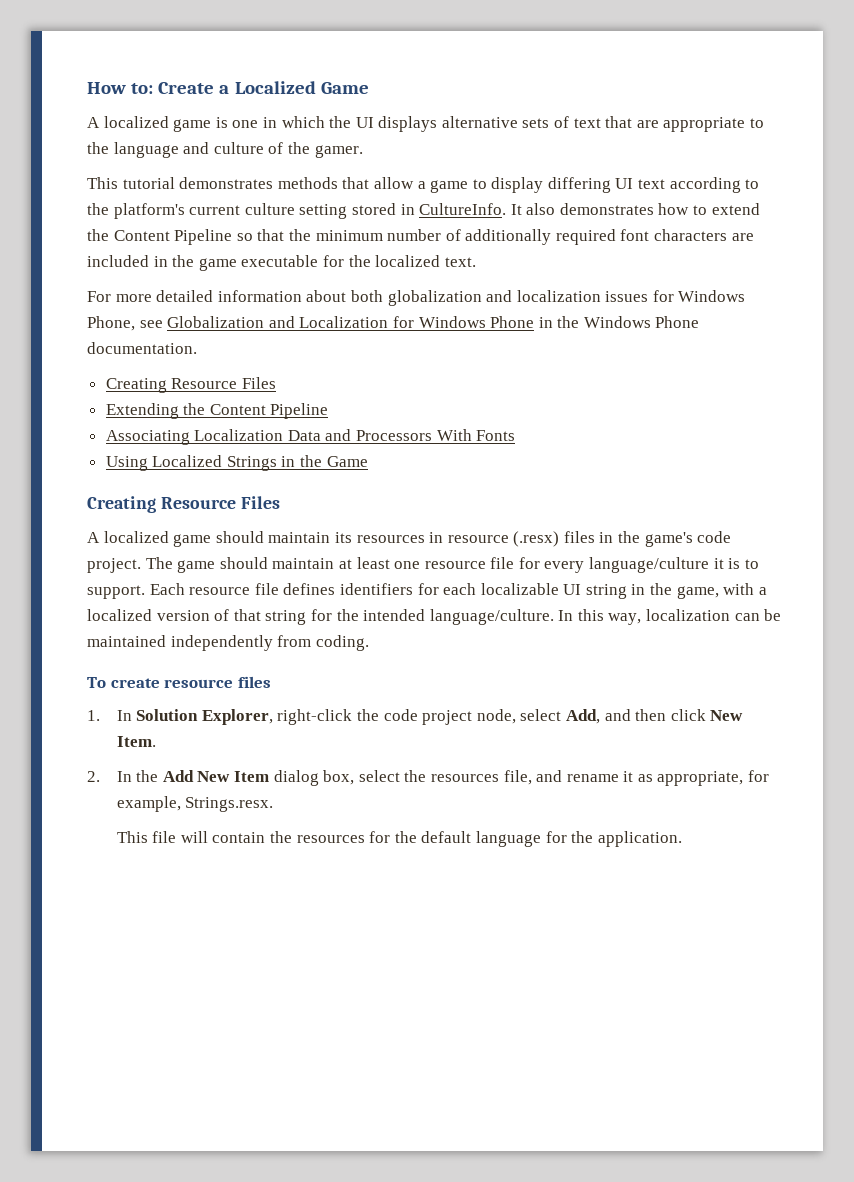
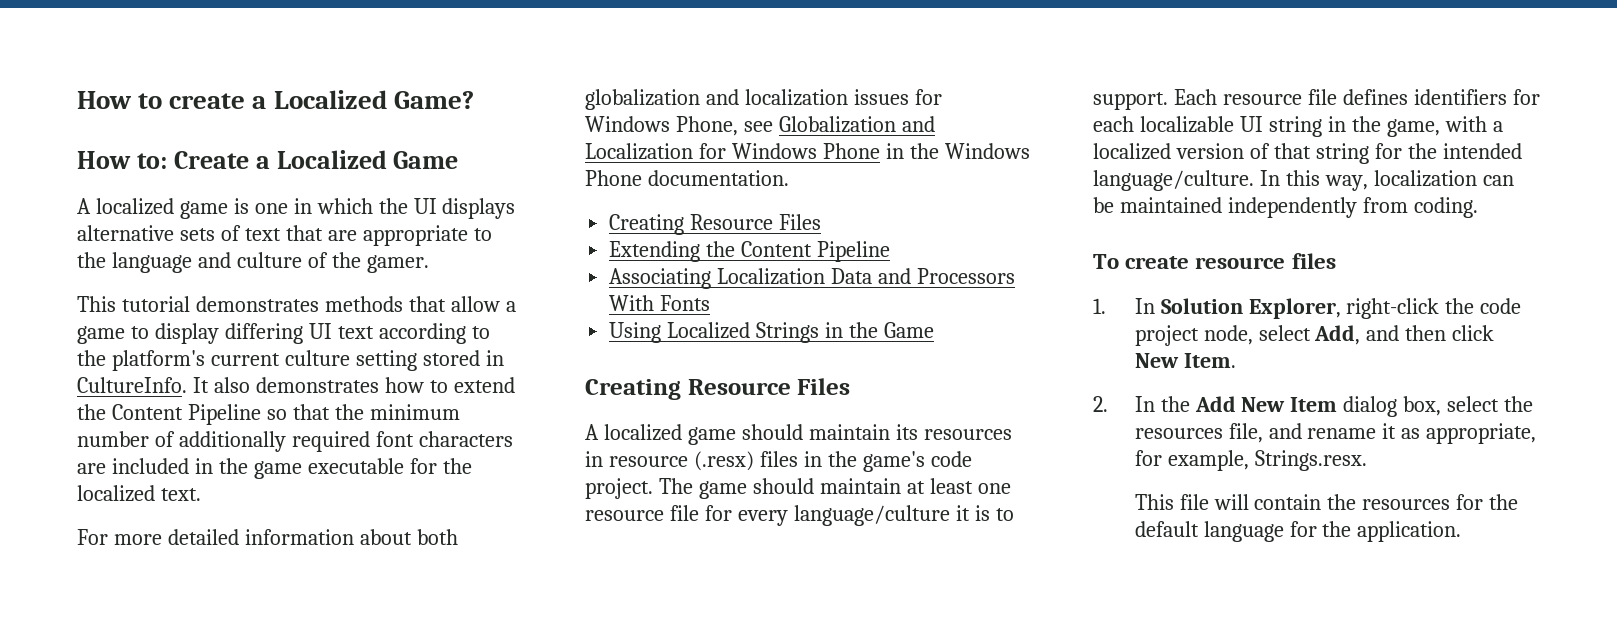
[87,82,126,94] How -> [77,90,474,109] [77,151,131,169] How to create a Localized Game? // How

